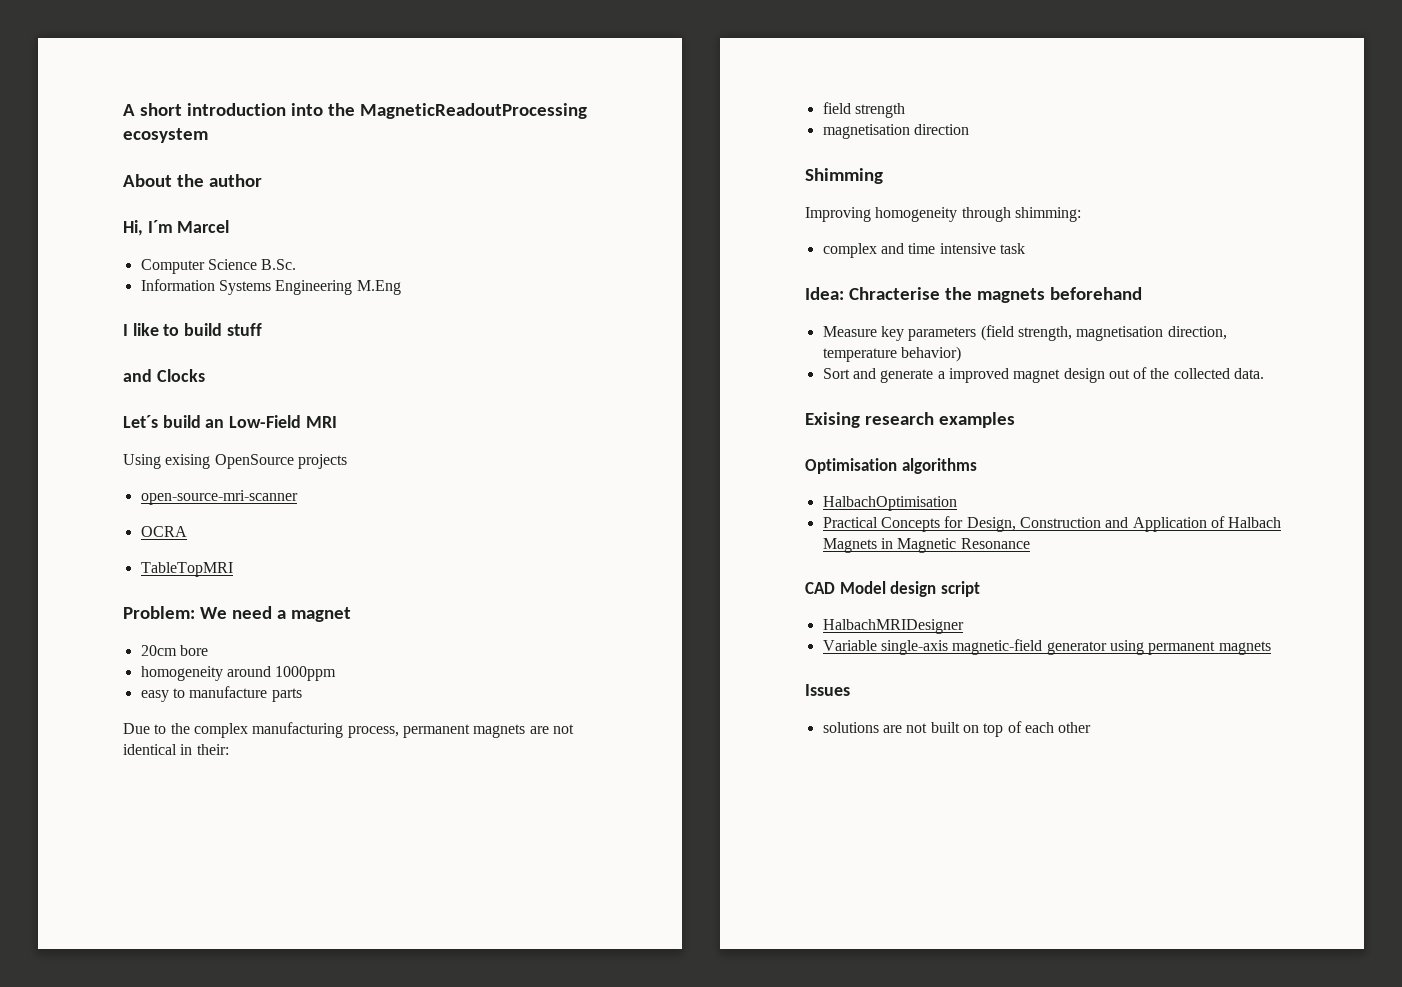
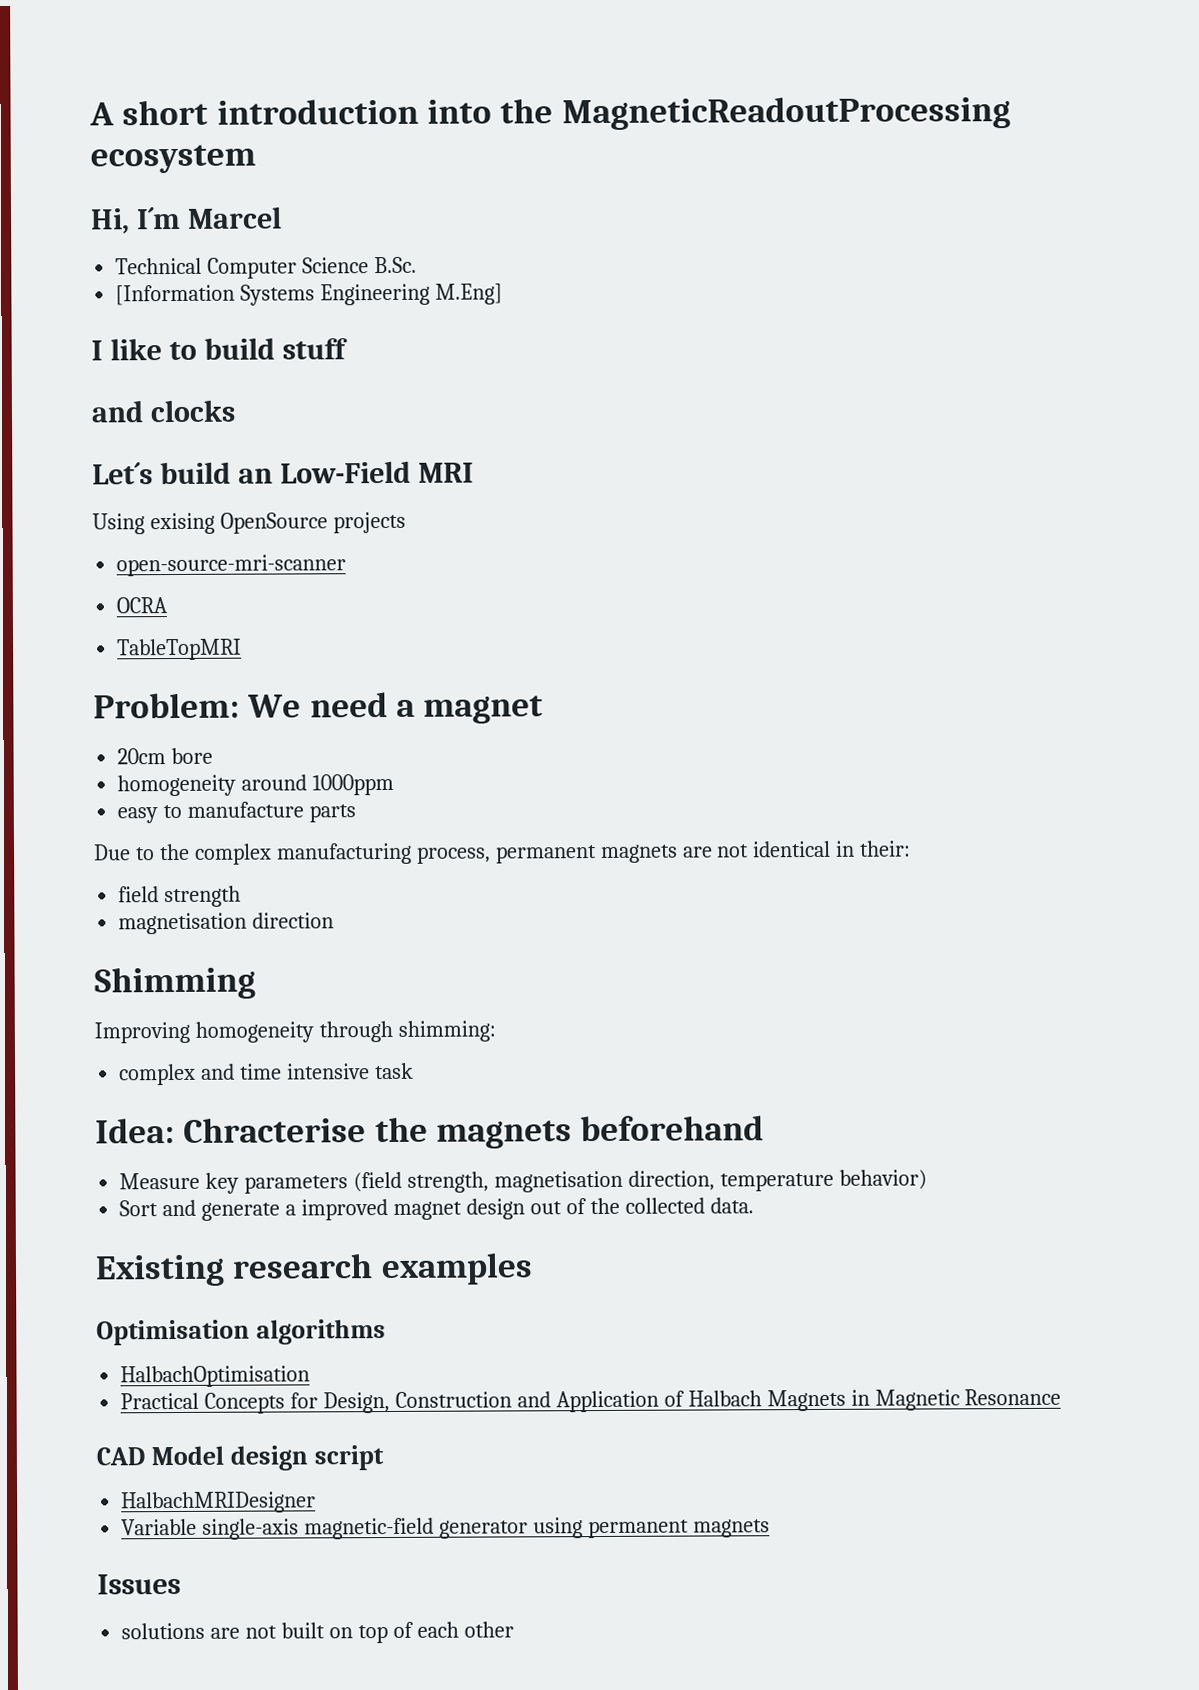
[123,174,262,187] // About the author -> (256, 159) none
(230, 226) none -> [115,257,203,275] Technical
[140,279,215,291] Information -> [115,284,236,306] [Information
[356,280,401,295] M.Eng -> [435,283,504,305] M.Eng]
[156,369,205,382] Clocks -> [149,399,236,423] clocks
[805,412,860,428] Exising -> [95,1254,225,1287] Existing

